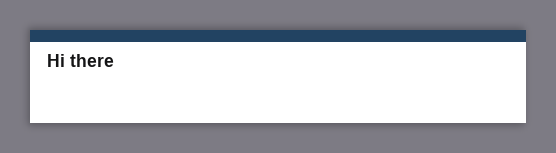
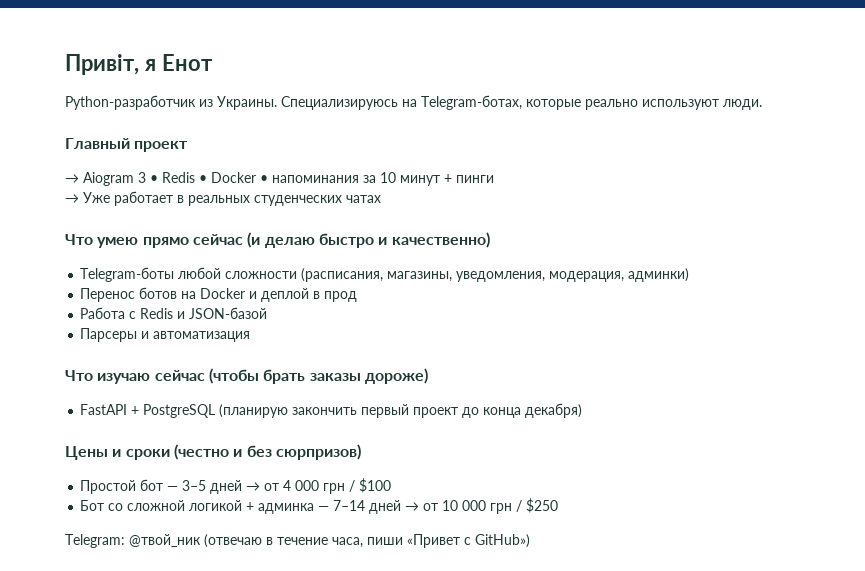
[47,54,114,67] Hi there -> [65,54,213,75] [65,95,762,110] [65,138,189,152] [65,172,494,186] [65,191,381,206] [65,232,490,248] [80,267,690,282] [80,287,358,302] [80,307,268,319] [80,328,251,342] [65,368,428,384] [80,403,583,418] [65,444,361,460] [80,478,392,494] [80,498,559,514] [65,534,530,548] Привіт, я Енот // Python-разработчик из Украины. Специализируюсь на Telegram-ботах, которые реально используют люди. // Главный проект // → Aiogram 3 • Redis • Docker • напоминания за 10 минут + пинги // → Уже работает в реальных студенческих чатах // Что умею прямо сейчас (и делаю быстро и качественно) // Telegram-боты любой сложности (расписания, магазины, уведомления, модерация, админки) // Перенос ботов на Docker и деплой в прод // Работа с Redis и JSON-базой // Парсеры и автоматизация // Что изучаю сейчас (чтобы брать заказы дороже) // FastAPI + PostgreSQL (планирую закончить первый проект до конца декабря) // Цены и сроки (честно и без сюрпризов) // Простой бот — 3–5 дней → от 4 000 грн / $100 // Бот со сложной логикой + админка — 7–14 дней → от 10 000 грн / $250 // Telegram: @твой_ник (отвечаю в течение часа, пиши «Привет с GitHub»)

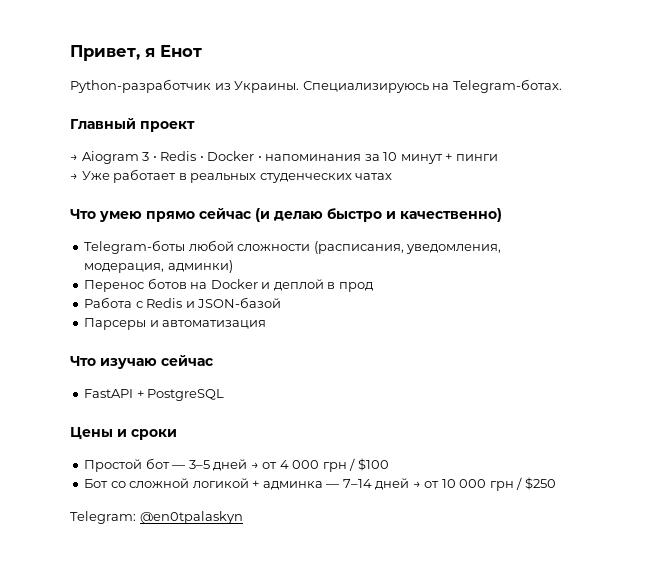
[65,54,139,75] Привіт, -> [70,45,140,61] Привет,
[421,95,762,110] Telegram-ботах, которые реально используют люди. -> [452,79,562,93] Telegram-ботах.
[387,271,453,282] магазины, -> (404, 247) none
[208,368,428,384] (чтобы брать заказы дороже) -> (213, 360) none
[219,403,583,418] (планирую закончить первый проект до конца декабря) -> (225, 395) none
[173,444,361,460] (честно и без сюрпризов) -> (177, 434) none
[129,534,530,548] @твой_ник (отвечаю в течение часа, пиши «Привет с GitHub») -> [139,511,243,524] @en0tpalaskyn

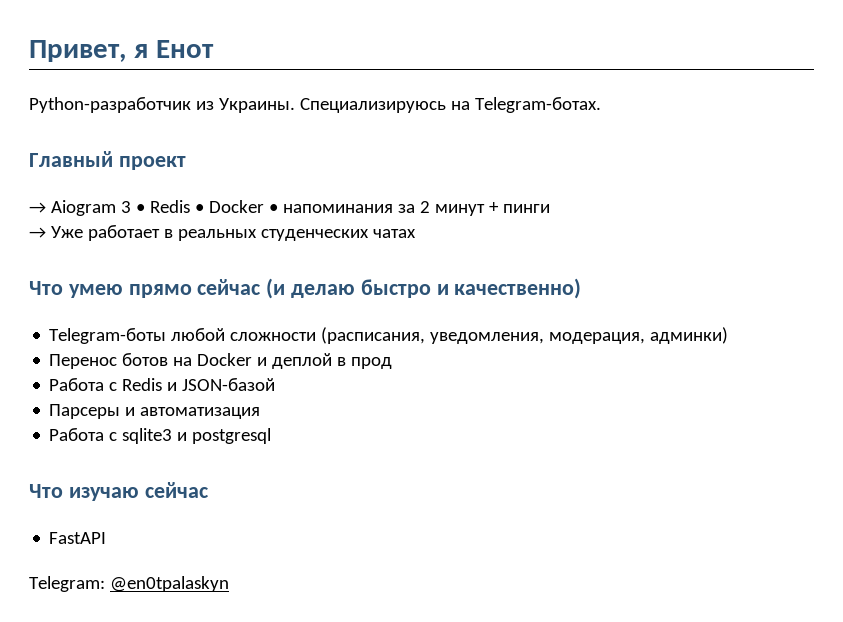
[383,152,398,161] 10 -> [419,201,430,213] 2
(267, 324) none -> [49,428,272,444] // Работа с sqlite3 и postgresql
[136,389,225,401] [70,427,177,440] [84,458,389,472] [84,477,556,491] + PostgreSQL // Цены и сроки // Простой бот — 3–5 дней → от 4 000 грн / $100 // Бот со сложной логикой + админка — 7–14 дней → от 10 000 грн / $250 -> (107, 538) none

